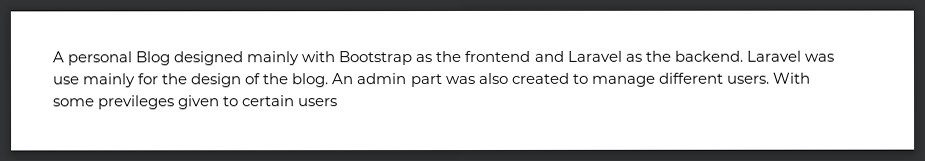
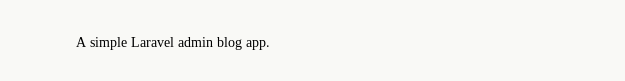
[67,50,834,66] [52,72,811,88] [53,95,339,110] personal Blog designed mainly with Bootstrap as the frontend and Laravel as the backend. Laravel was use mainly for the design of the blog. An admin part was also created to manage different users. With some previleges given to certain users -> [90,37,270,50] simple Laravel admin blog app.

